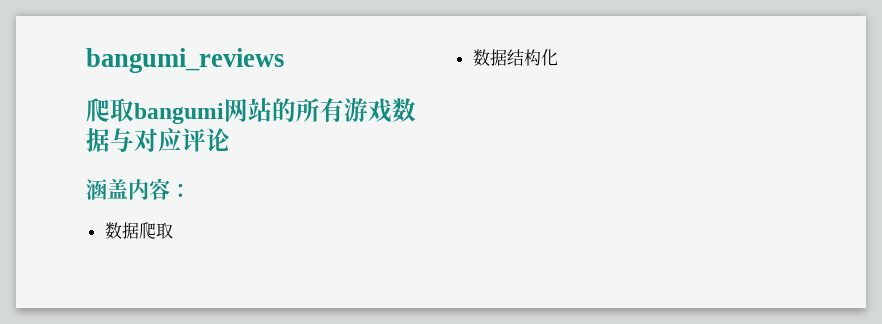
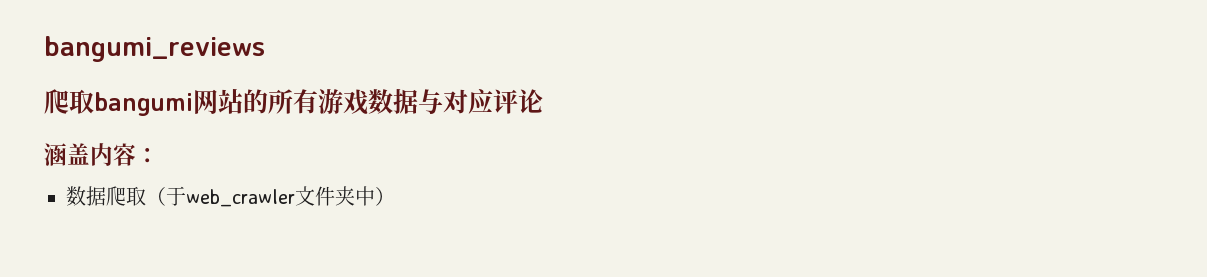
[472,49,558,66] // 数据结构化 -> [146,186,395,207] （于web_crawler文件夹中）

